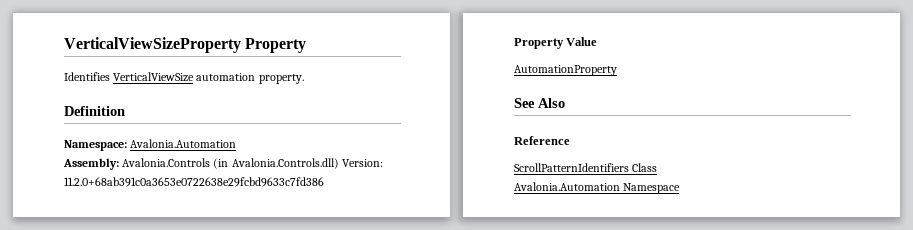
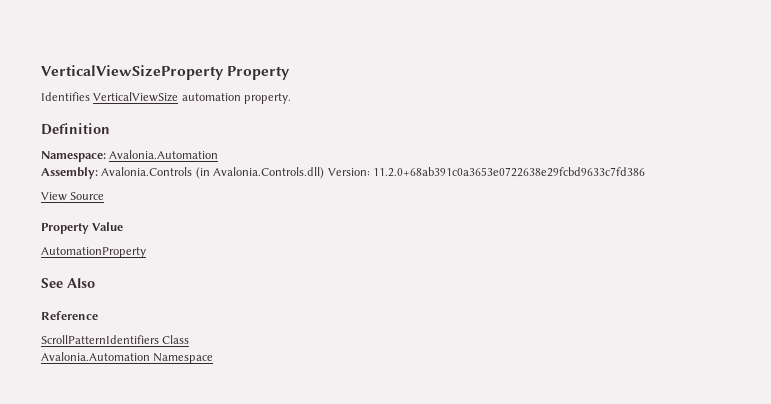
(324, 182) none -> [41,192,105,201] // View Source

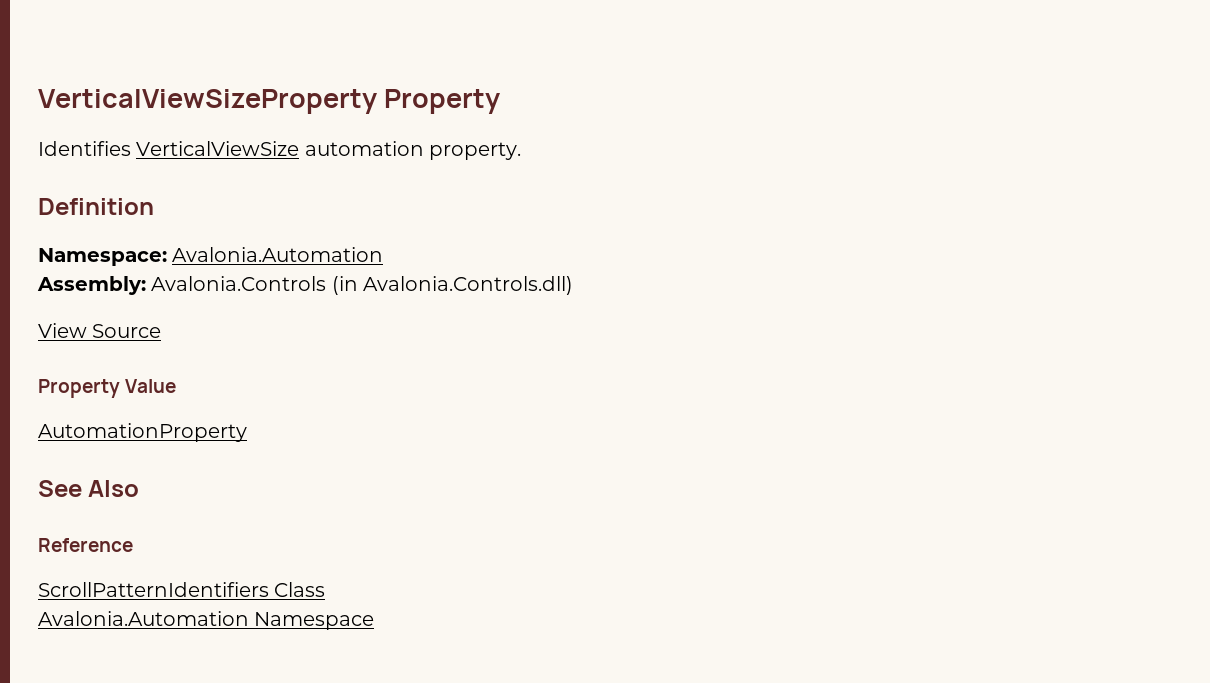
[327,167,645,177] Version: 11.2.0+68ab391c0a3653e0722638e29fcbd9633c7fd386 -> (574, 285) none

